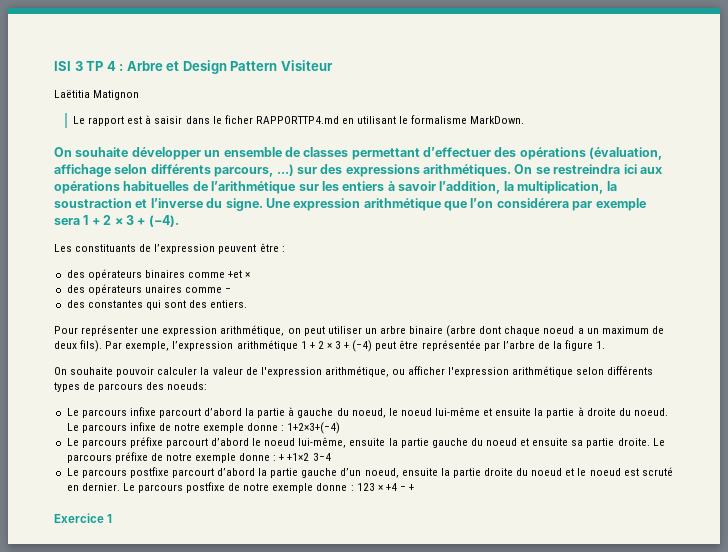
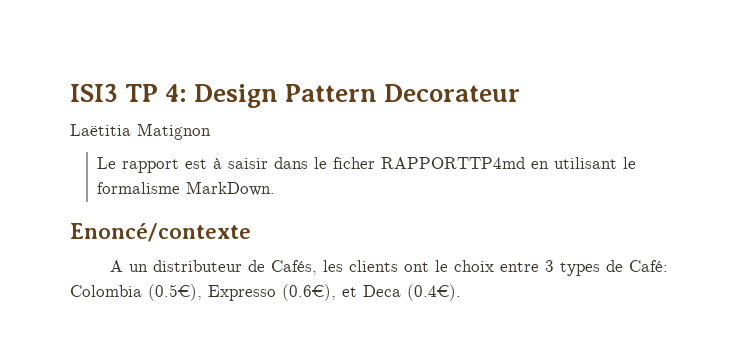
[54,61,180,71] ISI 3 TP 4 : Arbre et -> [70,83,188,102] ISI3 TP 4:
[280,60,333,71] Visiteur -> [384,84,521,102] Decorateur
[255,116,339,124] RAPPORTTP4.md -> [381,157,526,169] RAPPORTTP4md
[54,147,663,160] [54,164,662,177] [54,181,617,194] [54,198,646,211] [54,215,179,227] [54,243,285,254] [66,269,251,280] [66,284,232,295] [66,300,248,310] [54,325,664,337] [54,340,606,352] [54,366,654,377] [54,382,208,392] [66,407,668,418] [66,422,341,434] [66,437,665,448] [66,452,331,463] [66,467,673,478] [66,482,415,493] [54,513,113,523] On souhaite développer un ensemble de classes permettant d’effectuer des opérations (évaluation, affichage selon différents parcours, ...) sur des expressions arithmétiques. On se restreindra ici aux opérations habituelles de l’arithmétique sur les entiers à savoir l’addition, la multiplication, la soustraction et l’inverse du signe. Une expression arithmétique que l’on considérera par exemple sera 1 + 2 × 3 + (−4). // Les constituants de l’expression peuvent être : // des opérateurs binaires comme +et × // des opérateurs unaires comme − // des constantes qui sont des entiers. // Pour représenter une expression arithmétique, on peut utiliser un arbre binaire (arbre dont chaque noeud a un maximum de deux fils). Par exemple, l’expression arithmétique 1 + 2 × 3 + (−4) peut être représentée par l’arbre de la figure 1. // On souhaite pouvoir calculer la valeur de l'expression arithmétique, ou afficher l'expression arithmétique selon différents types de parcours des noeuds: // Le parcours infixe parcourt d’abord la partie à gauche du noeud, le noeud lui-même et ensuite la partie à droite du noeud. Le parcours infixe de notre exemple donne : 1+2×3+(−4) // Le parcours préfixe parcourt d’abord le noeud lui-même, ensuite la partie gauche du noeud et ensuite sa partie droite. Le parcours préfixe de notre exemple donne : + +1×2 3−4 // Le parcours postfixe parcourt d’abord la partie gauche d’un noeud, ensuite la partie droite du noeud et le noeud est scruté en dernier. Le parcours postfixe de notre exemple donne : 123 × +4 − + // Exercice 1 -> [70,223,251,242] [110,260,669,276] [70,284,461,301] Enoncé/contexte // A un distributeur de Cafés, les clients ont le choix entre 3 types de Café: Colombia (0.5€), Expresso (0.6€), et Deca (0.4€).

